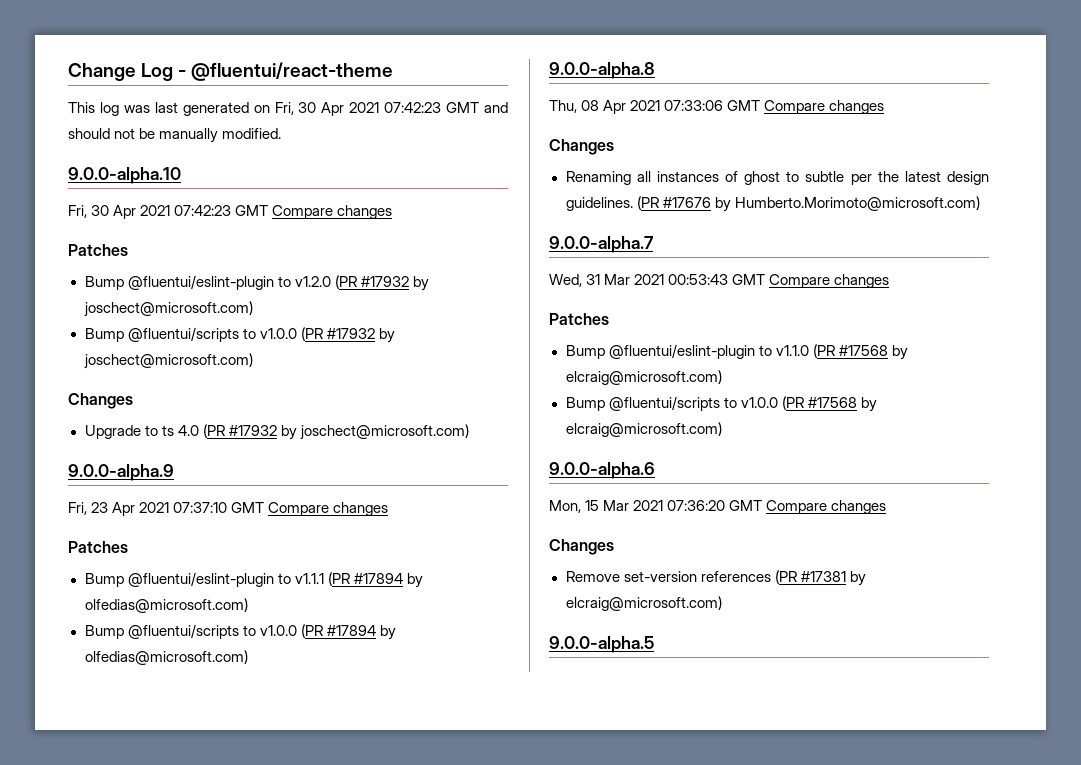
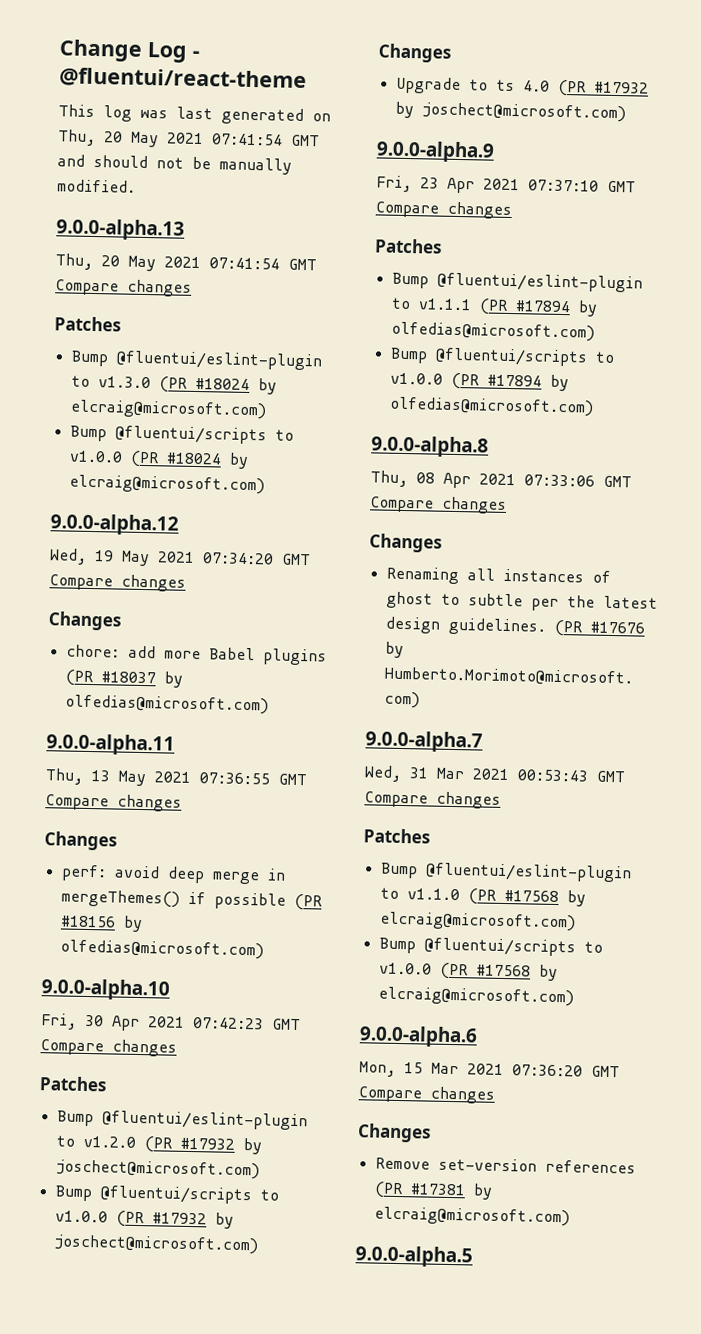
[274,102,442,116] Fri, 30 Apr 2021 07:42:23 -> [57,129,283,148] Thu, 20 May 2021 07:41:54
(282, 133) none -> [56,218,185,241] [55,253,317,272] [55,279,192,297] [54,316,121,332] [70,350,322,371] [70,375,277,395] [69,399,267,420] [69,425,294,445] [68,450,249,469] [68,474,265,495] [50,513,179,536] [49,548,311,567] [49,574,186,592] [48,611,122,631] [65,644,327,666] [64,669,183,688] [64,694,269,715] [46,733,175,756] [45,768,307,787] [45,794,182,812] [44,831,117,851] [60,864,286,885] [60,889,322,911] [59,915,143,933] [59,939,264,960] // 9.0.0-alpha.13 // Thu, 20 May 2021 07:41:54 GMT Compare changes // Patches // Bump @fluentui/eslint-plugin to v1.3.0 (PR #18024 by elcraig@microsoft.com) // Bump @fluentui/scripts to v1.0.0 (PR #18024 by elcraig@microsoft.com) // 9.0.0-alpha.12 // Wed, 19 May 2021 07:34:20 GMT Compare changes // Changes // chore: add more Babel plugins (PR #18037 by olfedias@microsoft.com) // 9.0.0-alpha.11 // Thu, 13 May 2021 07:36:55 GMT Compare changes // Changes // perf: avoid deep merge in mergeThemes() if possible (PR #18156 by olfedias@microsoft.com)

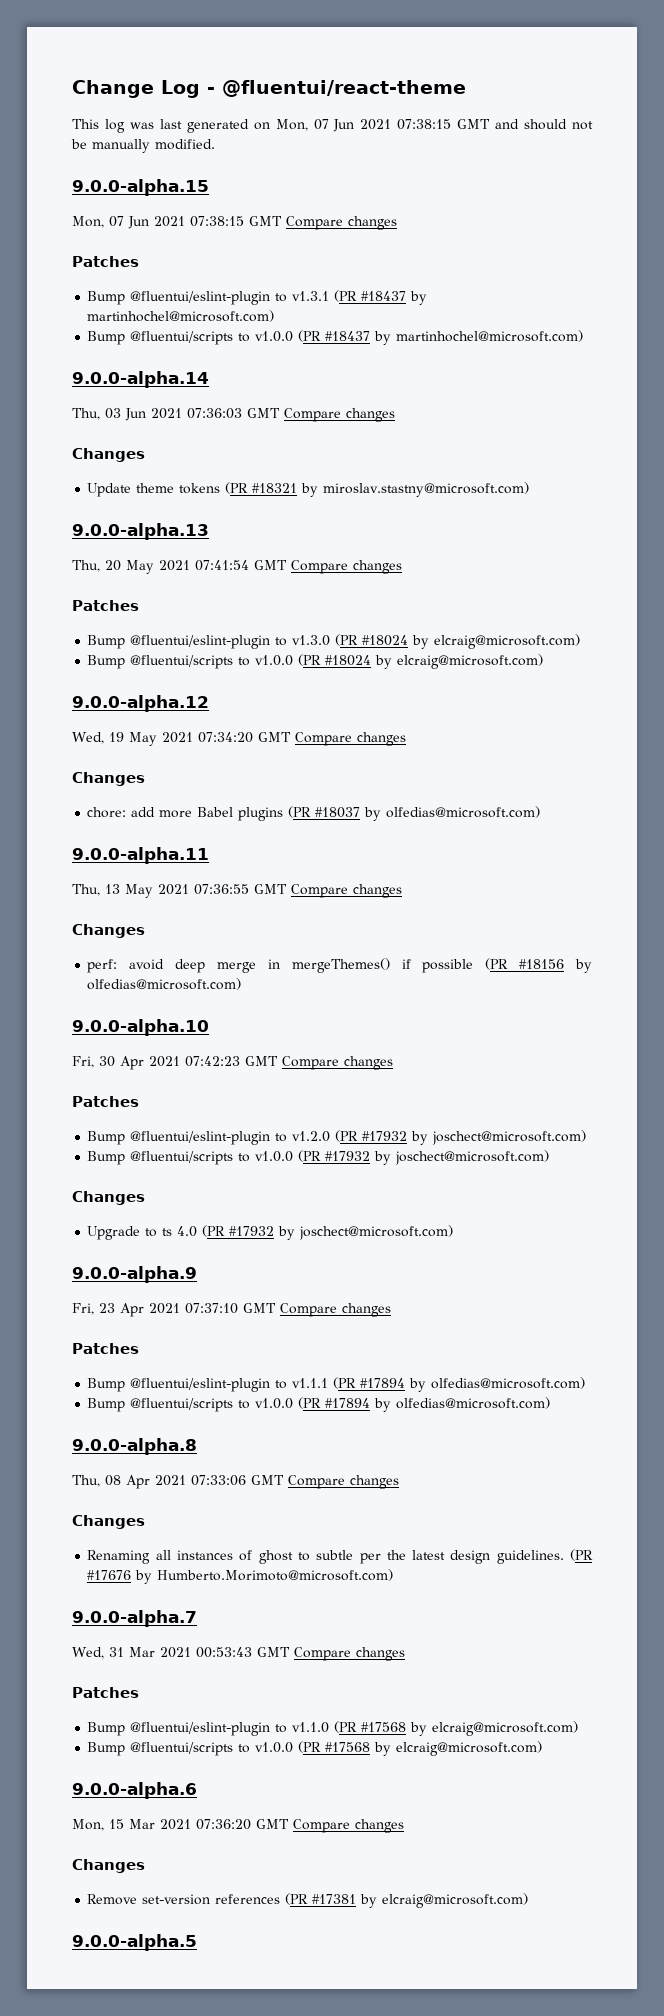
[57,129,283,148] Thu, 20 May 2021 07:41:54 -> [275,119,452,132] Mon, 07 Jun 2021 07:38:15
(136, 186) none -> [72,179,209,196] [72,216,397,230] [72,256,139,267] [87,290,428,305] [87,310,275,322] [87,330,584,345] [72,371,209,388] [72,408,395,422] [72,448,145,462] [87,482,530,497] // 9.0.0-alpha.15 // Mon, 07 Jun 2021 07:38:15 GMT Compare changes // Patches // Bump @fluentui/eslint-plugin to v1.3.1 (PR #18437 by martinhochel@microsoft.com) // Bump @fluentui/scripts to v1.0.0 (PR #18437 by martinhochel@microsoft.com) // 9.0.0-alpha.14 // Thu, 03 Jun 2021 07:36:03 GMT Compare changes // Changes // Update theme tokens (PR #18321 by miroslav.stastny@microsoft.com)

